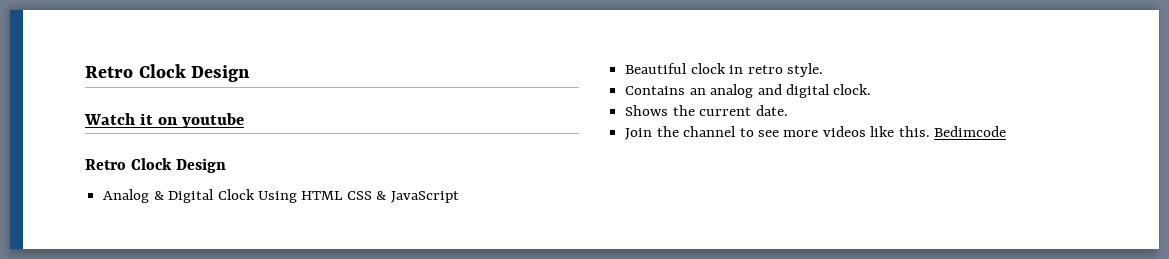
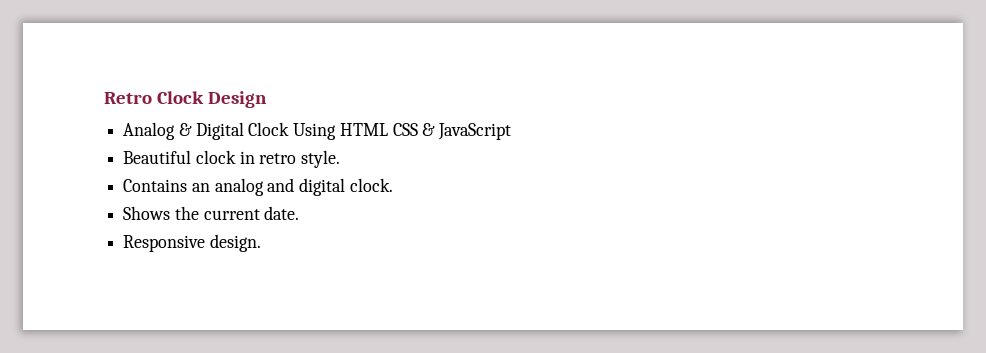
[85,64,251,82] [84,113,245,128] [85,158,226,173] Retro Clock Design // Watch it on youtube // Retro Clock Design -> [104,91,267,108] Retro Clock Design
[625,126,1007,140] Join the channel to see more videos like this. Bedimcode -> [123,234,261,252] Responsive design.

